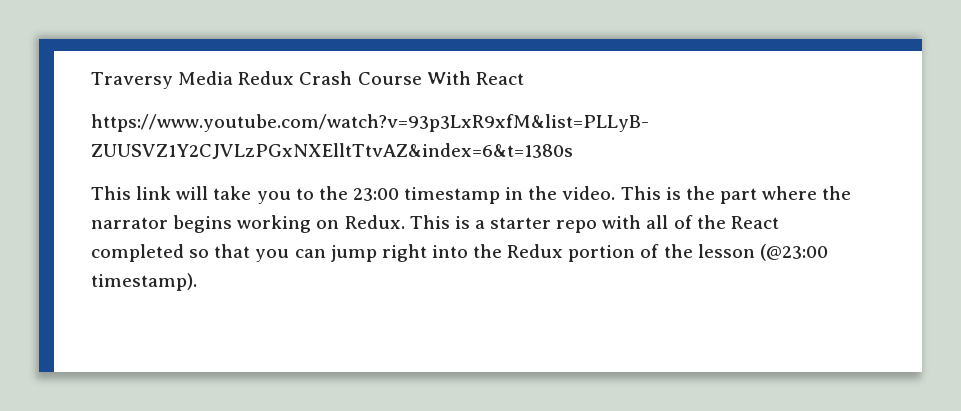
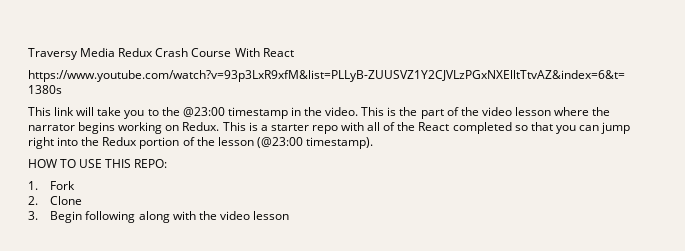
[352,188,399,201] 23:00 -> [182,107,225,117] @23:00
(757, 196) none -> [446,107,551,116] of the video lesson
(197, 282) none -> [28,159,168,168] [28,181,76,190] [28,196,83,205] [28,211,289,223] // HOW TO USE THIS REPO: // 1. Fork // 2. Clone // 3. Begin following along with the video lesson

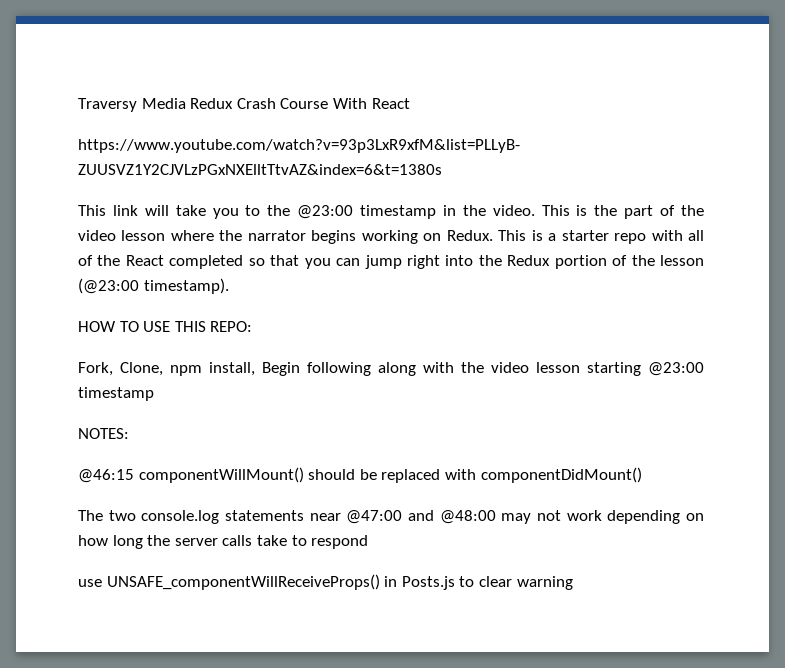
[28,181,76,190] [28,196,83,205] [28,211,38,220] 1. Fork // 2. Clone // 3. -> [78,362,255,376] Fork, Clone, npm install,
(289, 215) none -> [587,362,704,376] [78,387,154,401] [78,428,129,439] [78,467,642,483] [78,510,704,524] [78,535,369,549] [78,574,573,590] starting @23:00 timestamp // NOTES: // @46:15 componentWillMount() should be replaced with componentDidMount() // The two console.log statements near @47:00 and @48:00 may not work depending on how long the server calls take to respond // use UNSAFE_componentWillReceiveProps() in Posts.js to clear warning

